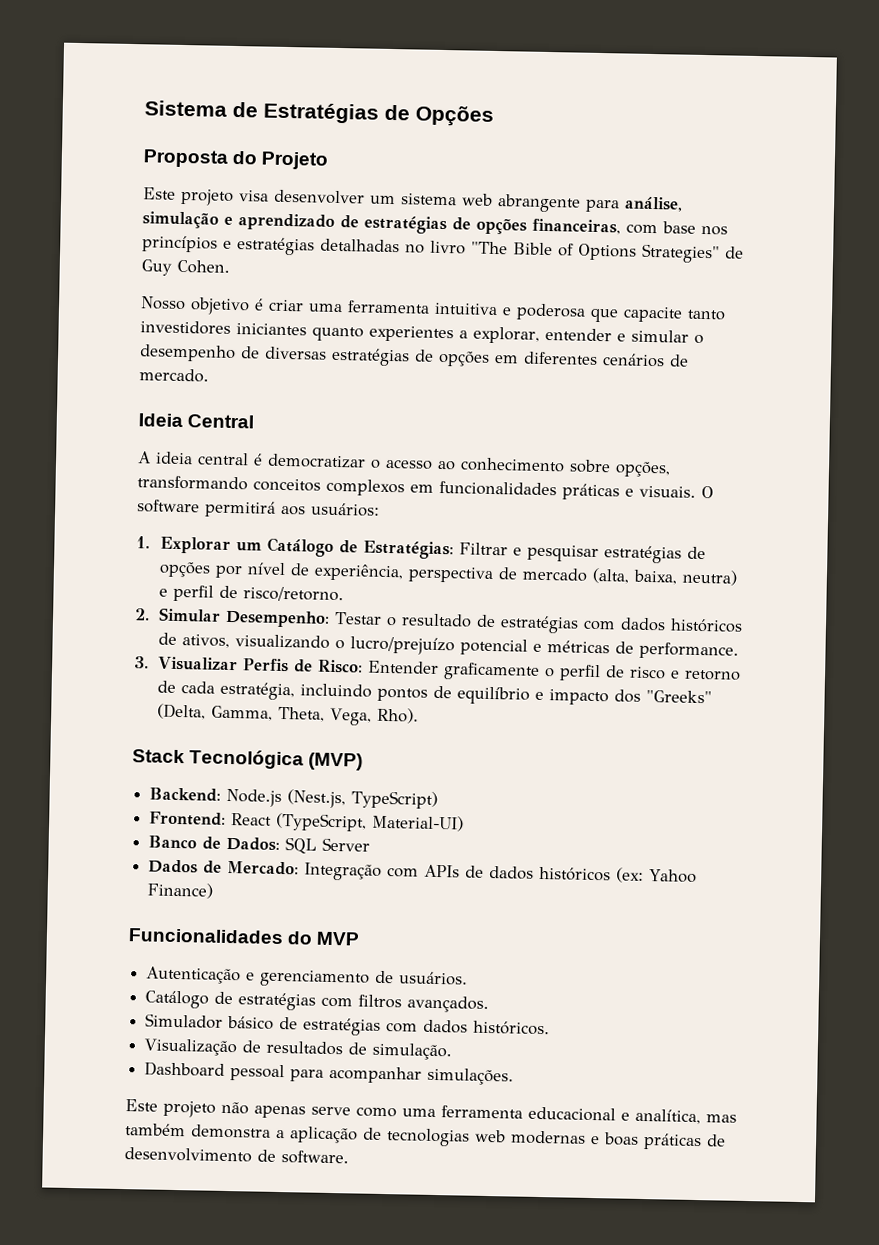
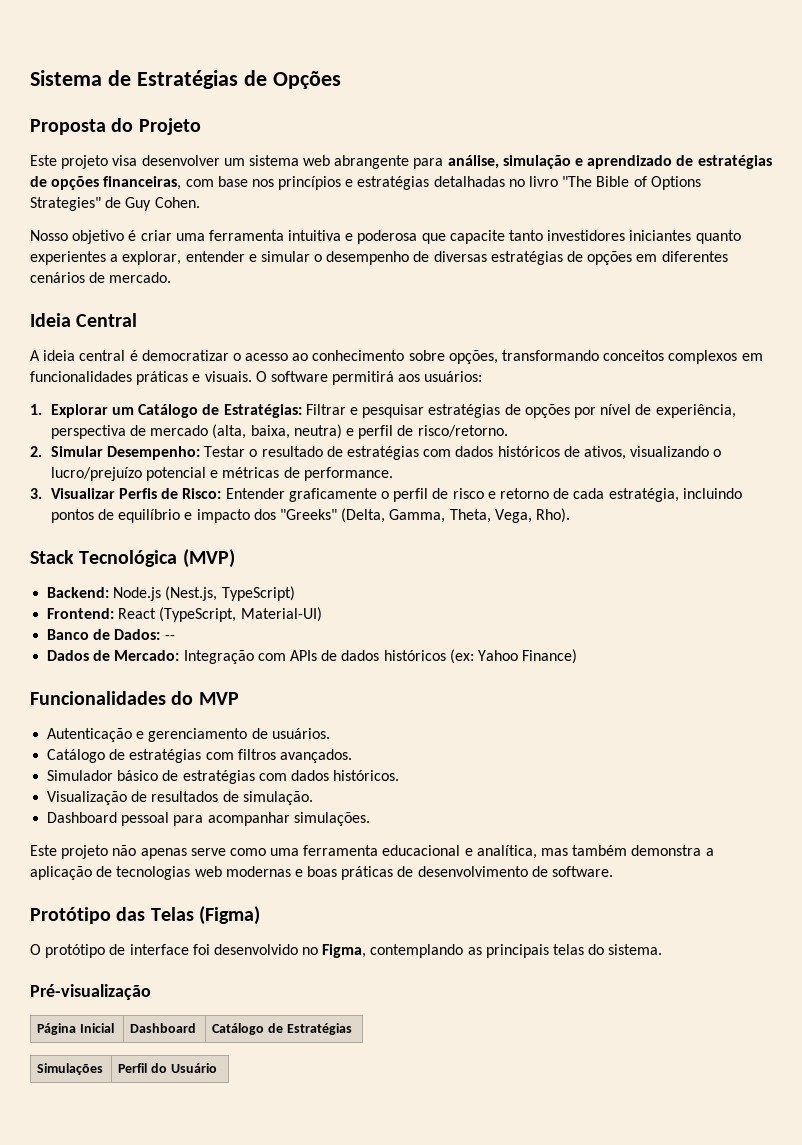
[285,837,371,854] SQL Server -> [164,635,175,640] --
(349, 1157) none -> [30,906,260,925] [30,944,663,958] [30,984,151,1000] [37,1023,115,1035] [130,1023,197,1033] [212,1023,352,1035] [37,1063,104,1075] [118,1063,217,1073] // Protótipo das Telas (Figma) // O protótipo de interface foi desenvolvido no Figma, contemplando as principais telas do sistema. // Pré-visualização // Página Inicial | Dashboard | Catálogo de Estratégias // Simulações | Perfil do Usuário

